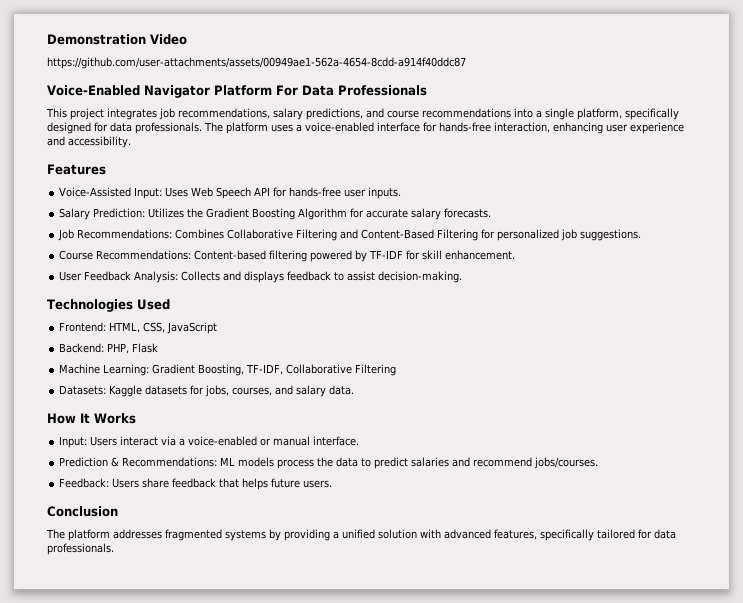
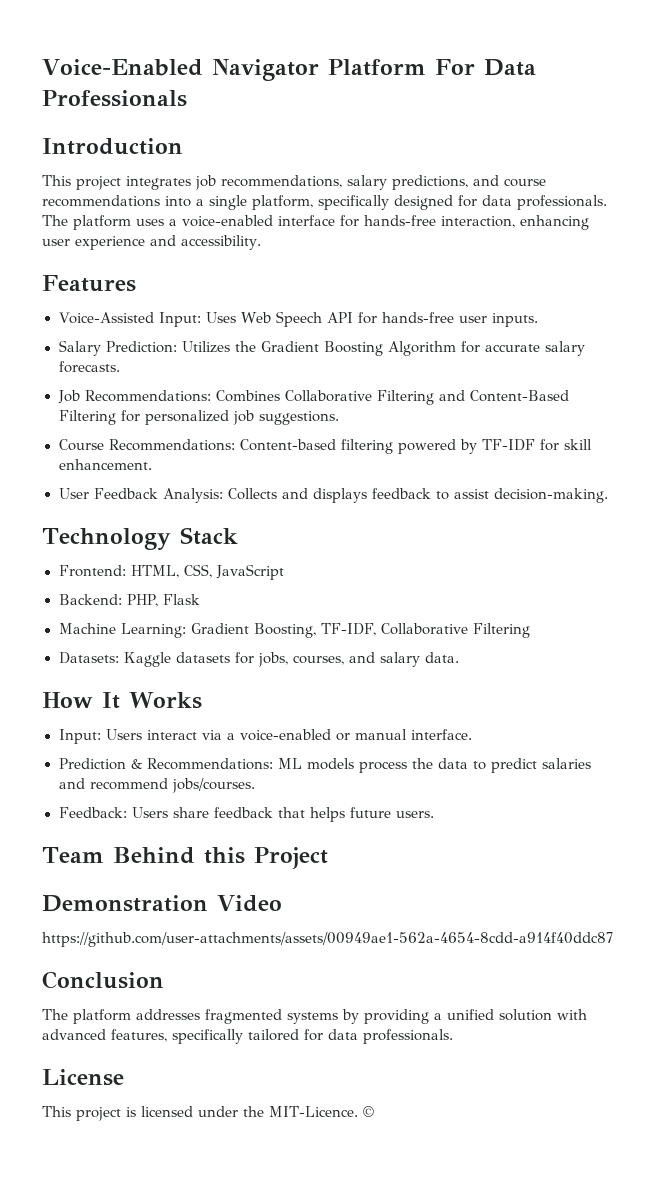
[47,34,187,45] [47,57,466,69] Demonstration Video // https://github.com/user-attachments/assets/00949ae1-562a-4654-8cdd-a914f40ddc87 // -> (42, 67) none
(427, 90) none -> [42,138,183,155] // Introduction
[47,299,170,312] Technologies Used -> [42,527,238,550] Technology Stack
(333, 484) none -> [42,847,328,869] [42,895,282,912] [42,932,613,947] // Team Behind this Project // Demonstration Video // https://github.com/user-attachments/assets/00949ae1-562a-4654-8cdd-a914f40ddc87
(114, 549) none -> [42,1069,124,1086] [42,1106,374,1121] // License // This project is licensed under the MIT-Licence. ©

